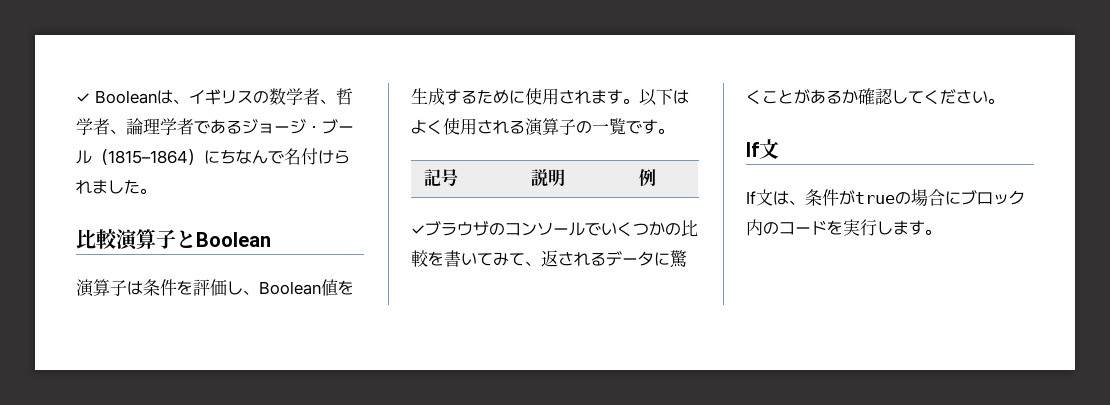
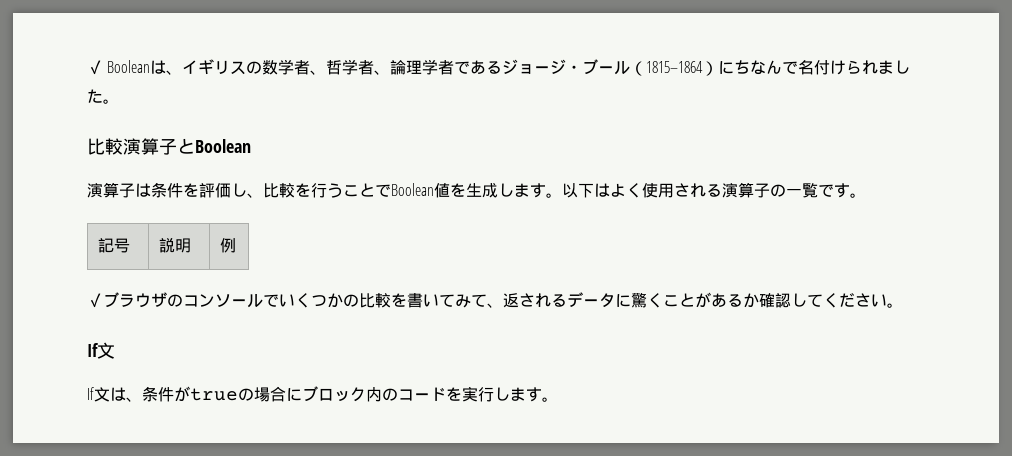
[259,279,354,296] [411,88,591,105] Boolean値を生成するために使用され -> [263,183,514,198] 比較を行うことでBoolean値を生成し

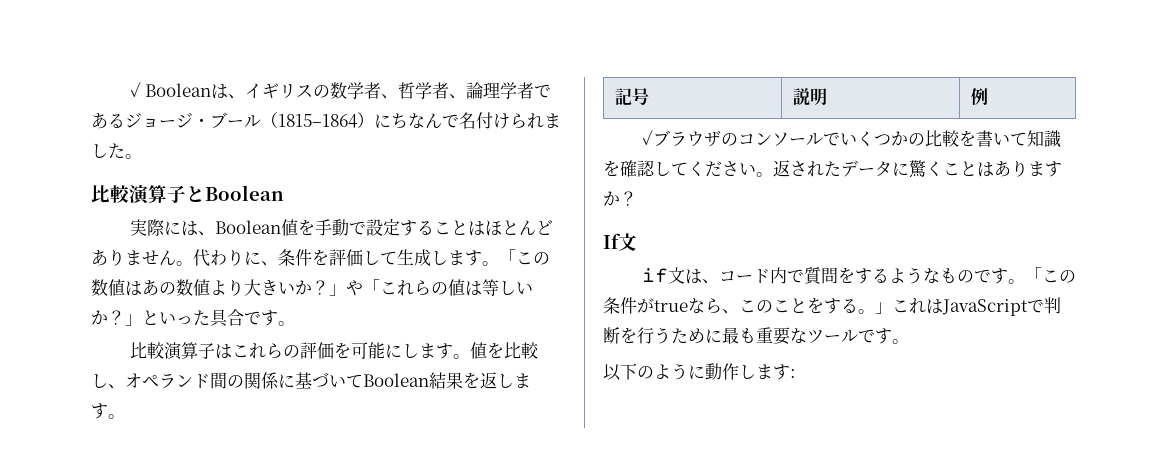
[87,182,834,198] 演算子は条件を評価し、比較を行うことでBoolean値を生成します。以下はよく使用される演算子の一覧で -> [129,219,553,236] [91,249,550,267] [91,279,533,296] [91,309,295,327] [129,342,539,360] [91,372,531,389] 実際には、Boolean値を手動で設定することはほとんどありません。代わりに、条件を評価して生成します。「この数値はあの数値より大きいか？」や「これらの値は等しいか？」といった具合です。 // 比較演算子はこれらの評価を可能にします。値を比較し、オペランド間の関係に基づいてBoolean結果を返しま
[455,292,759,308] みて、返されるデータに驚くことがあるか -> [1026,130,1061,148] [603,160,620,177] 知識を
[87,342,115,359] [87,386,558,402] // If文 // If文は、条件がtrueの場合にブロック内のコードを実行します。 -> [773,160,1062,178] [603,191,637,206] [603,233,637,251] [641,267,1076,285] [603,297,1061,316] [603,327,909,345] [603,363,796,381] 返されたデータに驚くことはありますか？ // If文 // if文は、コード内で質問をするようなものです。「この条件がtrueなら、このことをする。」これはJavaScriptで判断を行うために最も重要なツールです。 // 以下のように動作します:

